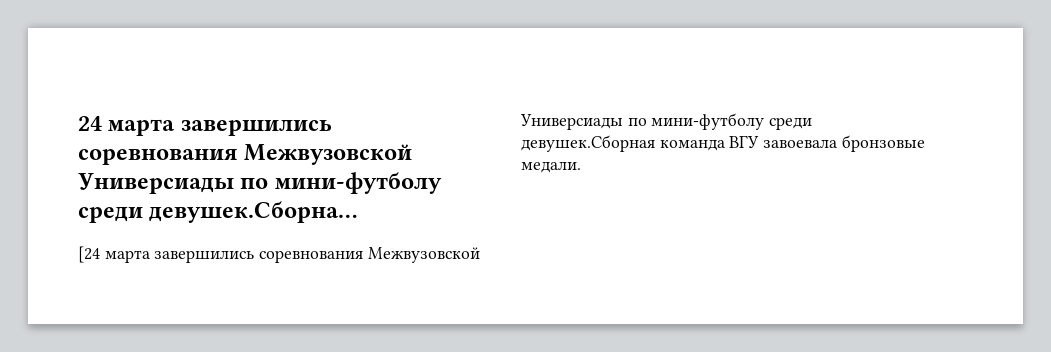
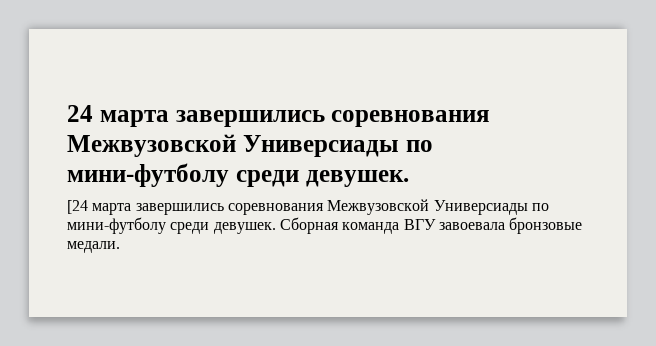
[149,201,359,223] девушек.Сборна… -> [305,170,409,187] девушек.
[521,135,655,152] девушек.Сборная -> [213,217,339,234] девушек. Сборная

